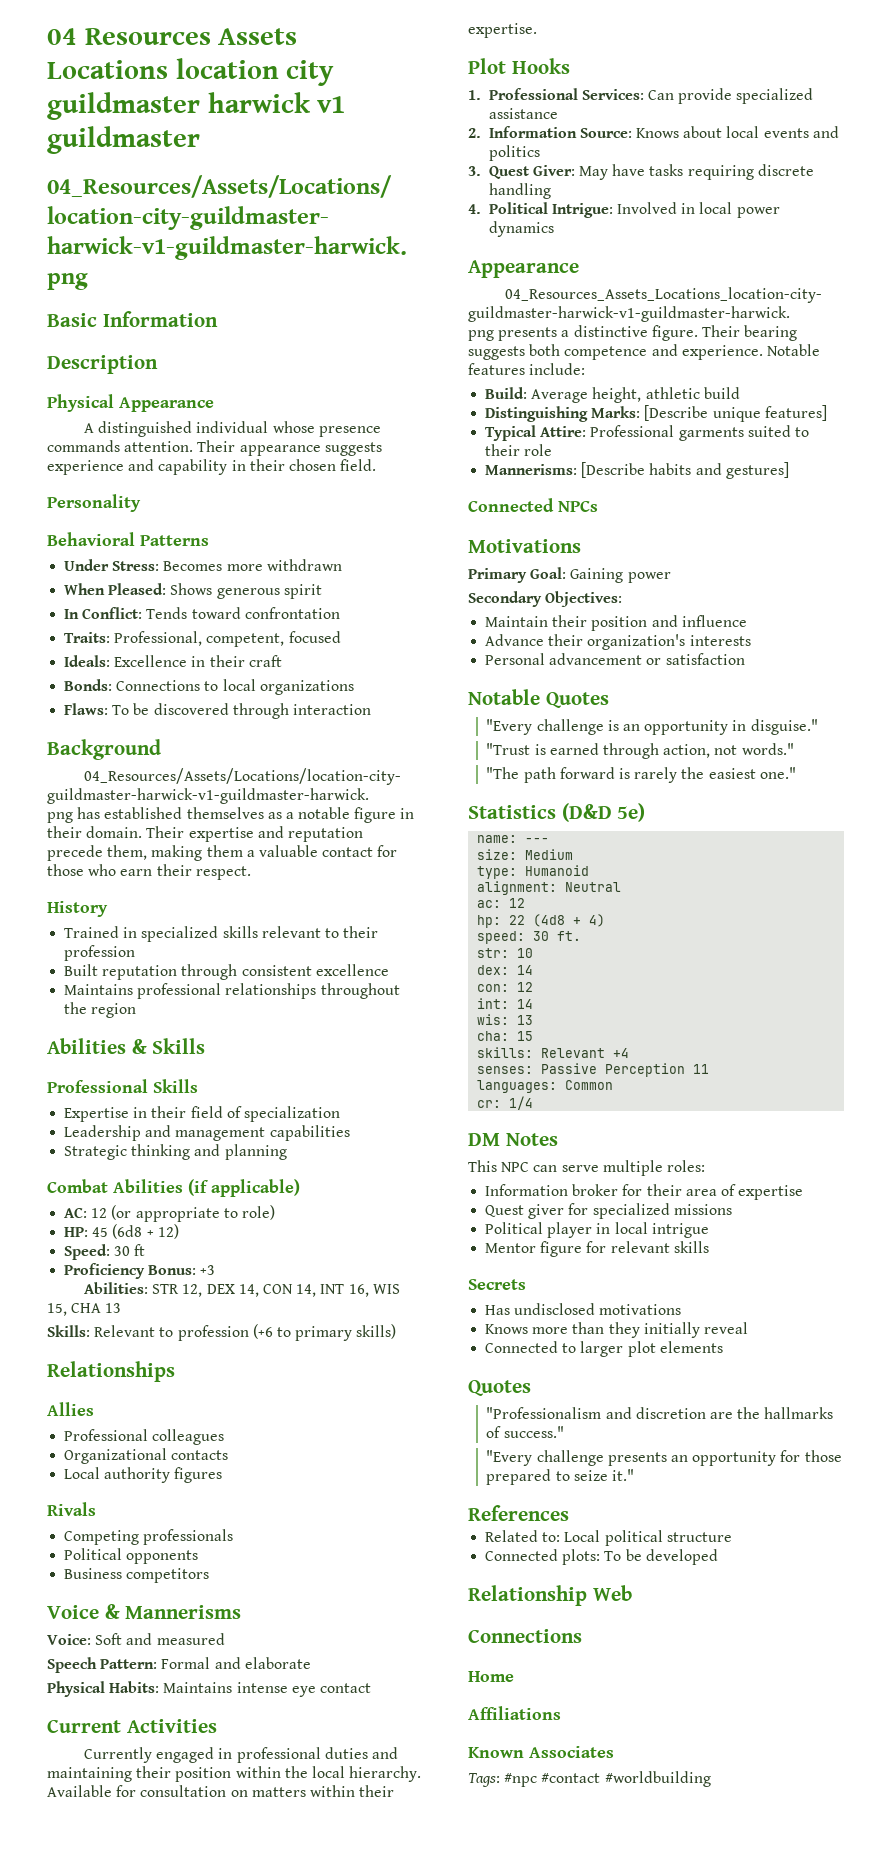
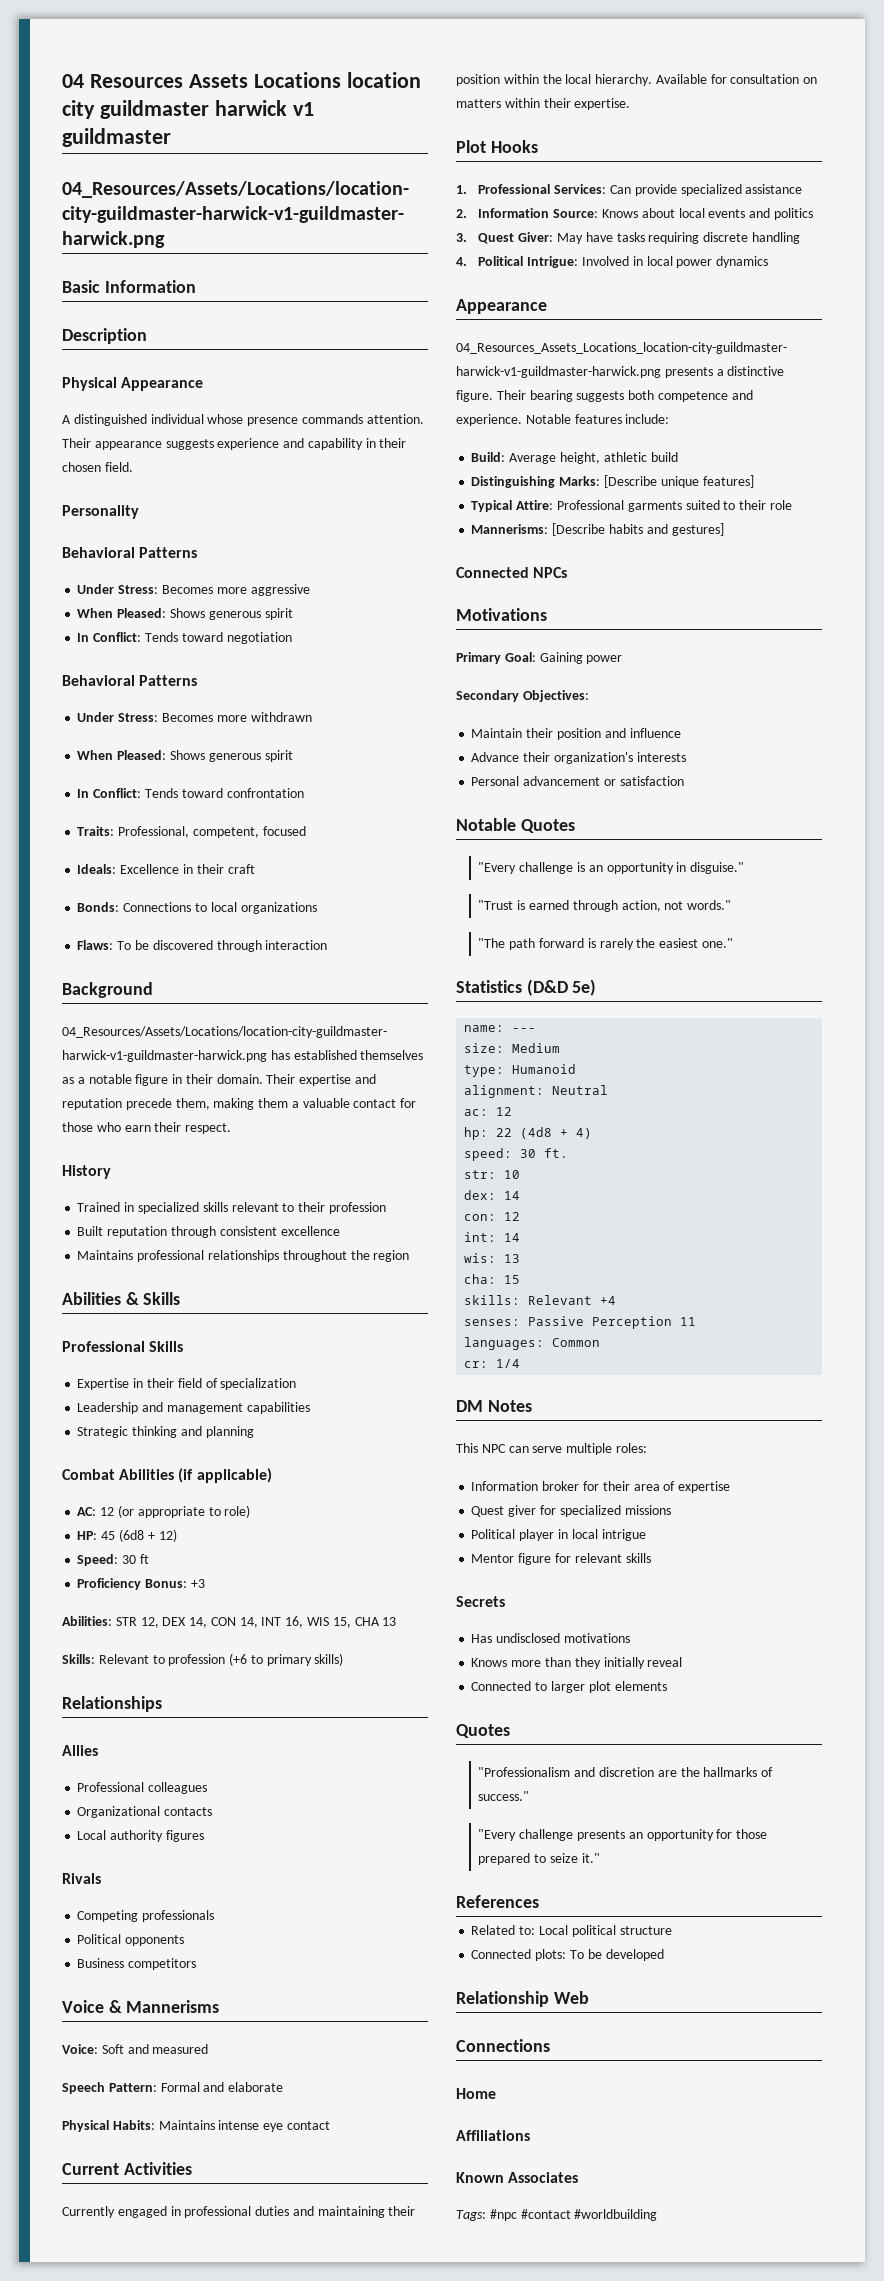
(209, 540) none -> [77,584,310,596] [77,608,293,620] [77,632,292,644] [62,675,198,686] // Under Stress: Becomes more aggressive // When Pleased: Shows generous spirit // In Conflict: Tends toward negotiation // Behavioral Patterns

